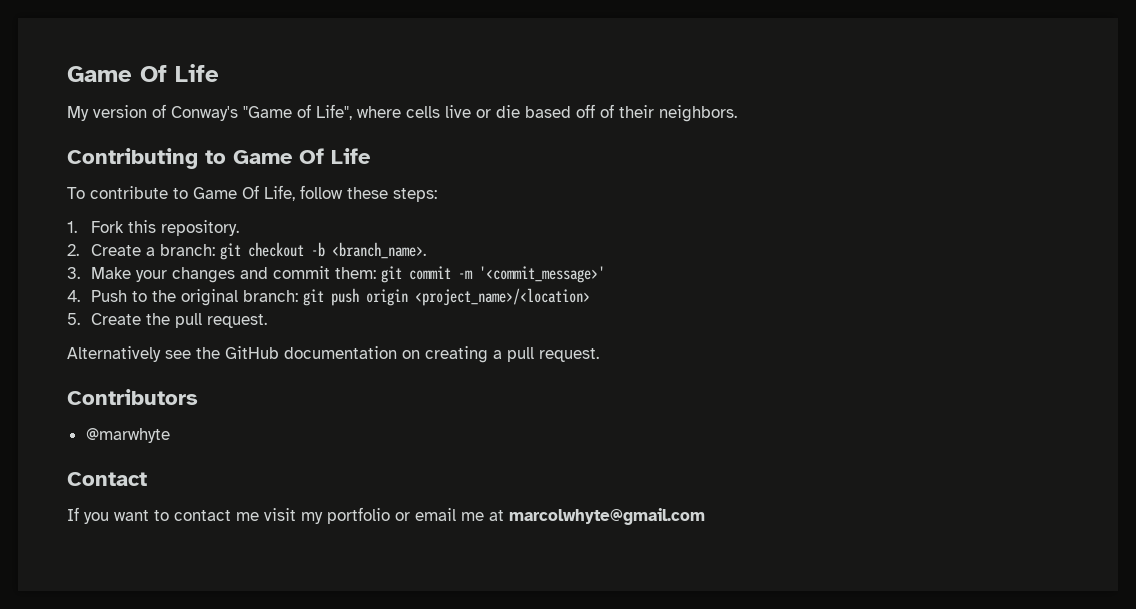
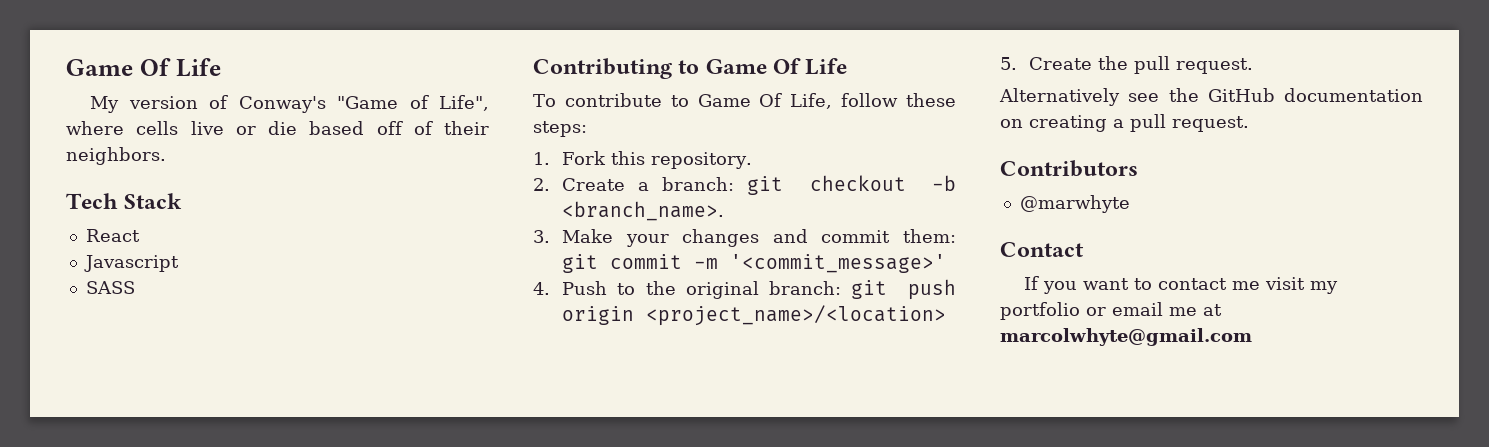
(737, 113) none -> [66,193,183,209] [85,229,140,242] [83,255,179,272] [85,281,135,294] // Tech Stack // React // Javascript // SASS

